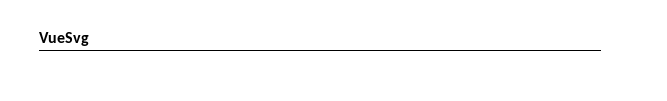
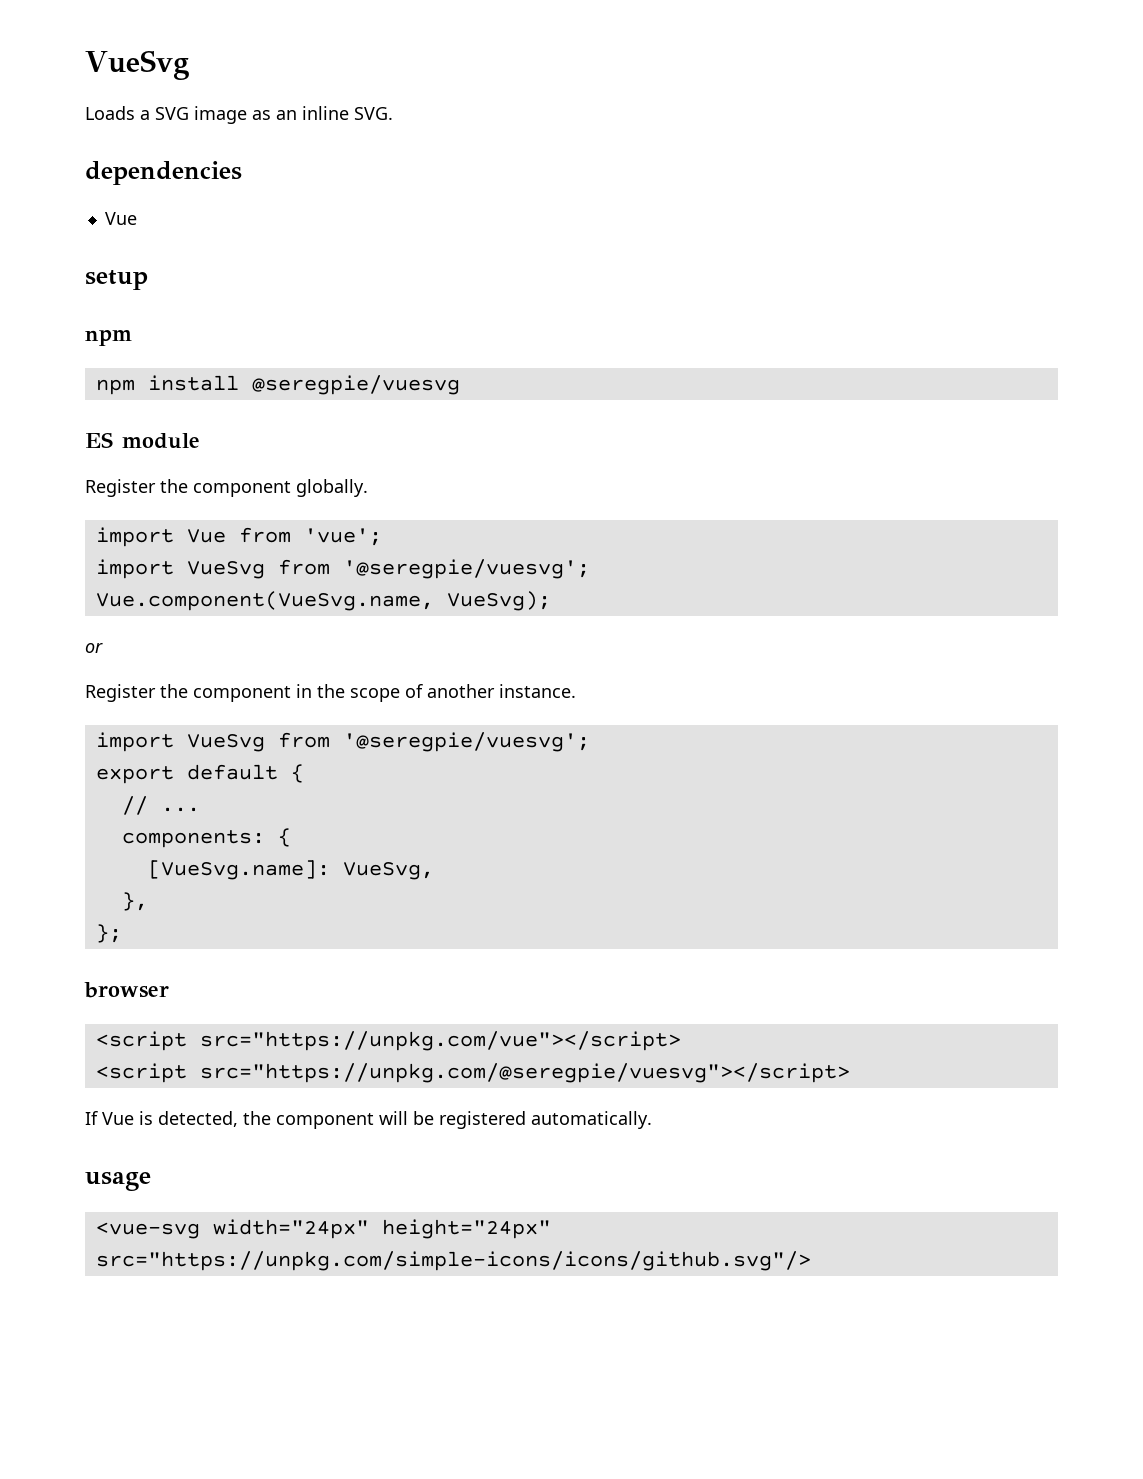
[39,32,89,46] VueSvg -> [85,50,189,80] [85,106,393,124] [85,161,242,185] [104,212,137,225] [85,270,148,290] [85,329,132,346] [95,375,460,395] [85,432,200,449] [85,479,368,497] [95,527,382,547] [95,559,590,579] [95,591,551,611] [85,642,103,653] [85,684,576,702] [95,732,590,752] [95,764,304,784] [121,796,200,815] [121,828,291,848] [147,860,434,880] [121,892,148,911] [95,924,122,943] [84,982,169,998] [95,1031,681,1051] [95,1063,850,1083] [85,1111,652,1129] [85,1172,151,1191] [95,1219,551,1239] [95,1251,811,1271] VueSvg // Loads a SVG image as an inline SVG. // dependencies // Vue // setup // npm // npm install @seregpie/vuesvg // ES module // Register the component globally. // import Vue from 'vue'; // import VueSvg from '@seregpie/vuesvg'; // Vue.component(VueSvg.name, VueSvg); // or // Register the component in the scope of another instance. // import VueSvg from '@seregpie/vuesvg'; // export default { // // ... // components: { // [VueSvg.name]: VueSvg, // }, // }; // browser // <script src="https://unpkg.com/vue"></script> // <script src="https://unpkg.com/@seregpie/vuesvg"></script> // If Vue is detected, the component will be registered automatically. // usage // <vue-svg width="24px" height="24px" src="https://unpkg.com/simple-icons/icons/github.svg"/>

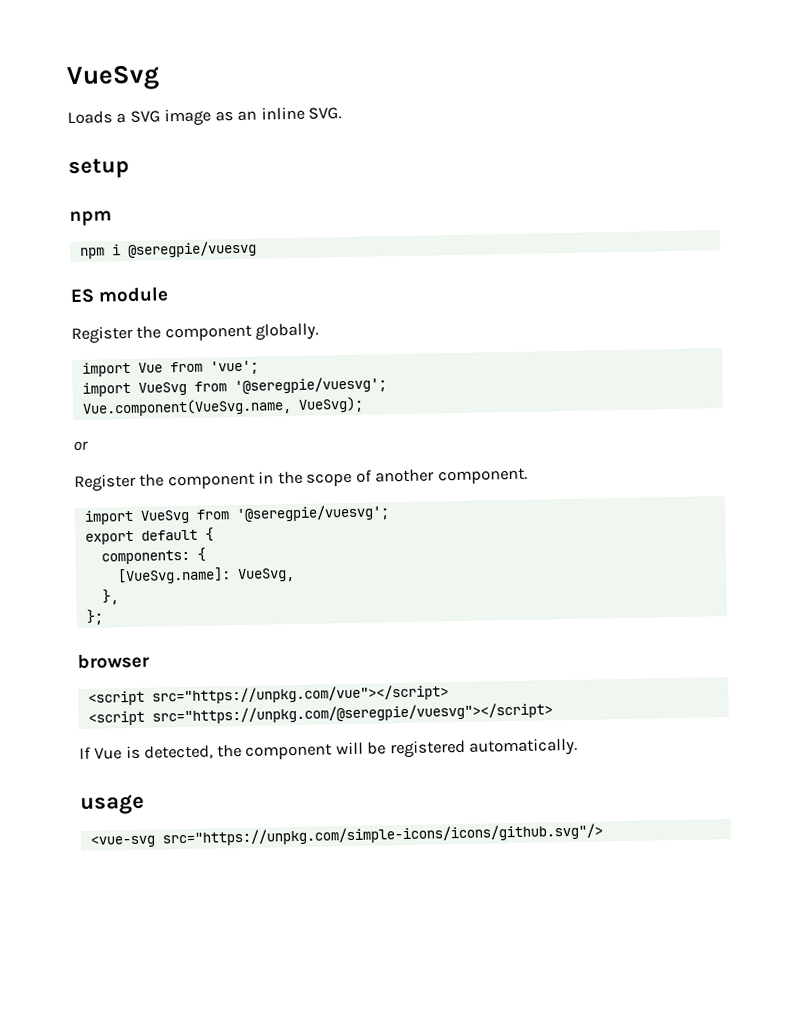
[85,161,242,185] [104,212,137,225] // dependencies // Vue -> (343, 113) none
[147,375,239,391] install -> [110,244,121,256] i
[499,684,576,698] instance. -> [437,467,528,485] component.
[121,796,200,815] // // ... -> (214, 534) none
[212,1219,551,1239] width="24px" height="24px" -> (156, 841) none

